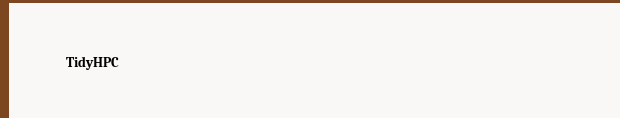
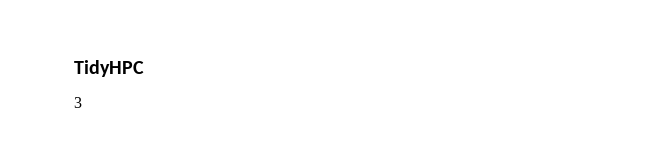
(119, 63) none -> [74,97,82,108] // 3

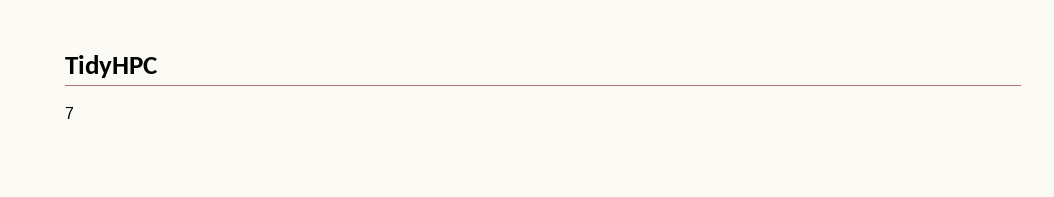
[74,97,82,108] 3 -> [65,107,74,119] 7

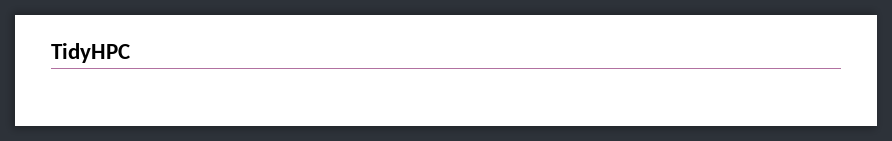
[65,107,74,119] // 7 -> (130, 53) none

